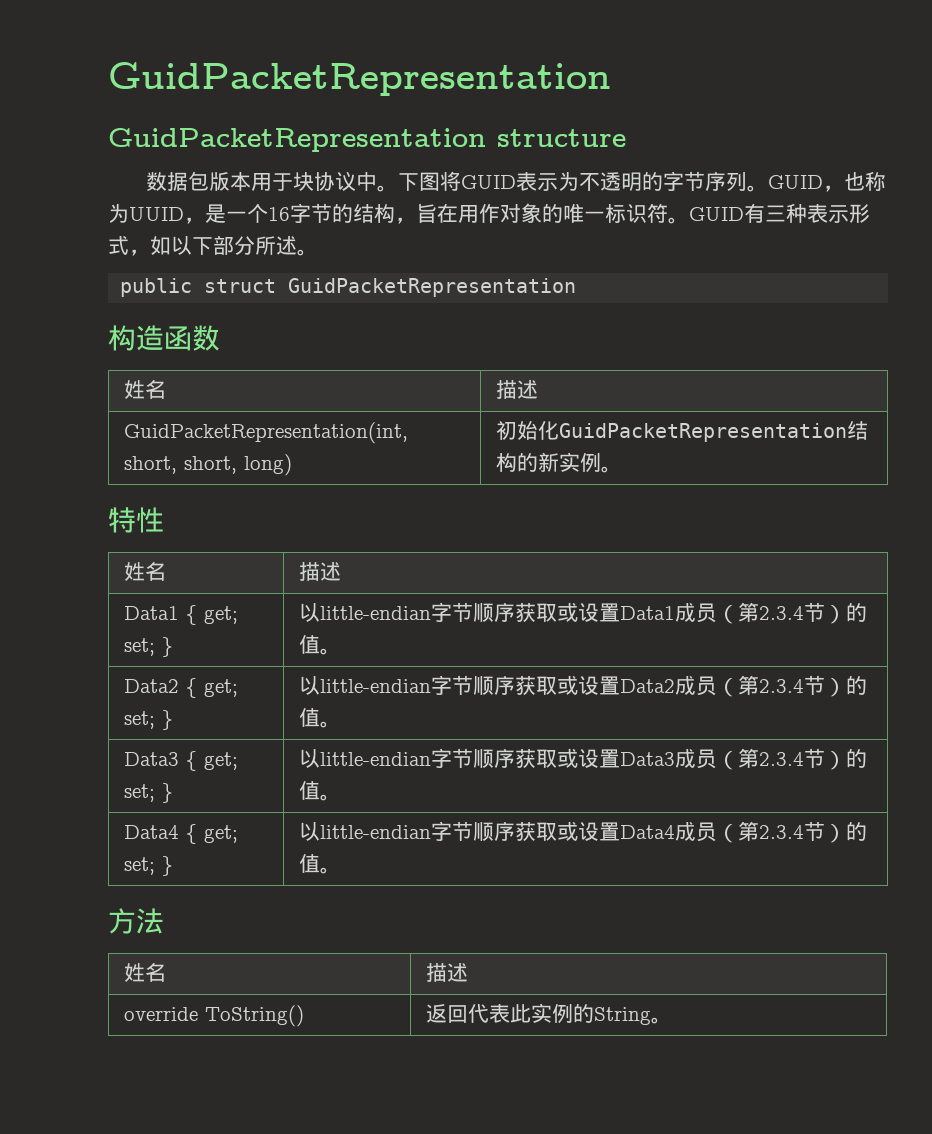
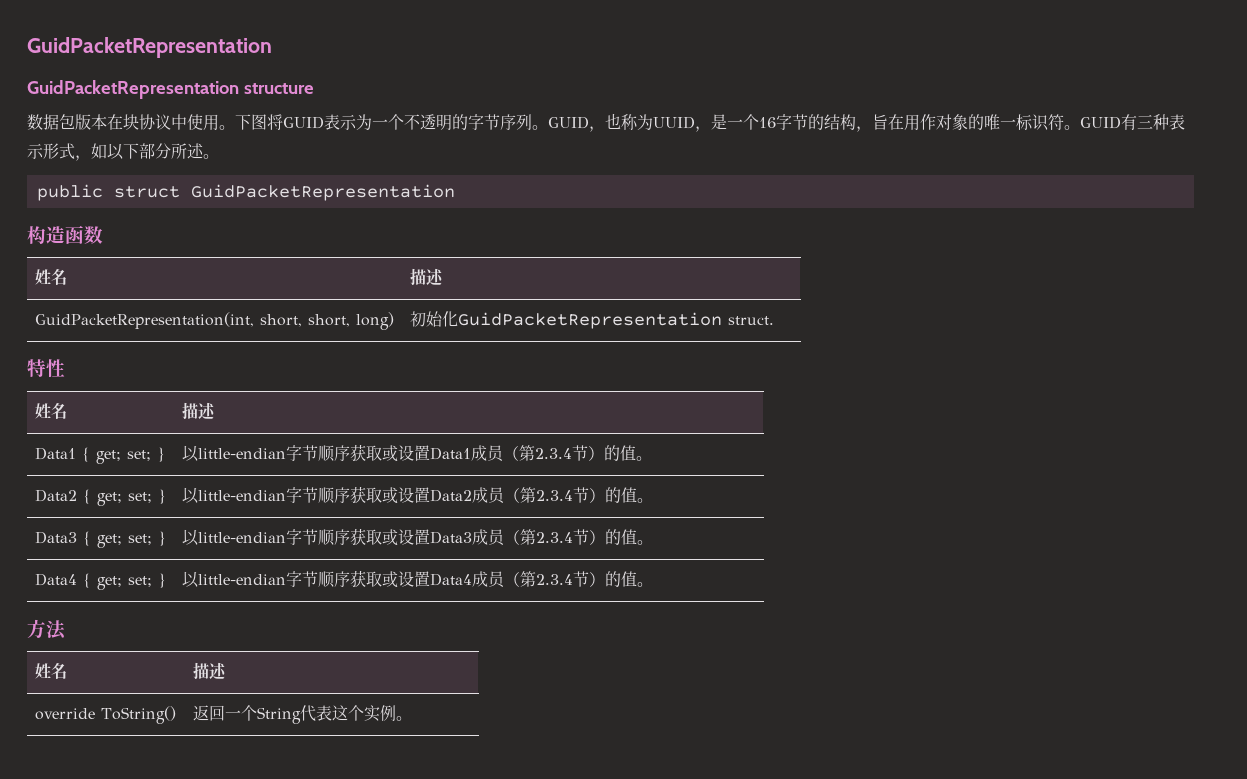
[250,173,293,191] 用于 -> [107,114,123,130] 在
(377, 181) none -> [187,114,219,131] 使用
(579, 181) none -> [372,114,404,130] 一个
[846,421,868,440] [495,452,622,473] 结构的新实例。 -> [728,316,775,325] struct.
[467,1003,651,1025] 代表此实例的String -> [225,705,397,724] 一个String代表这个实例

